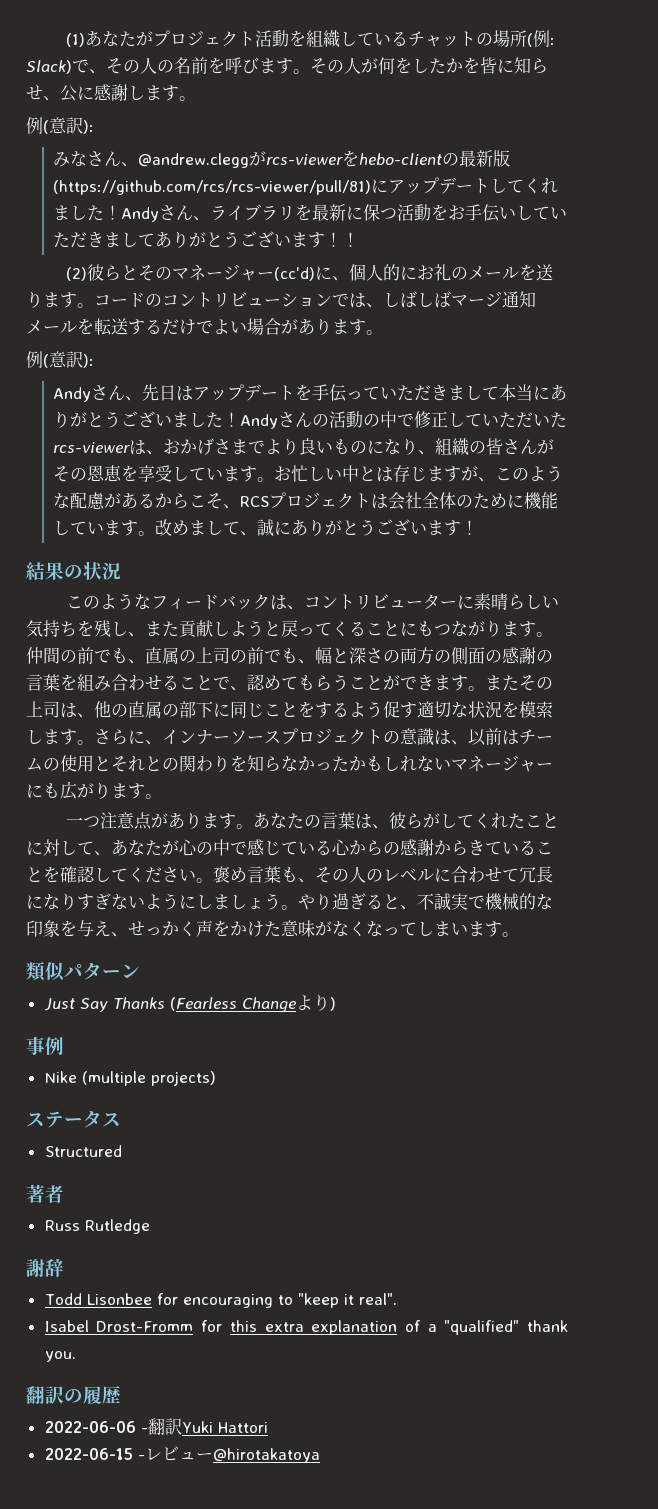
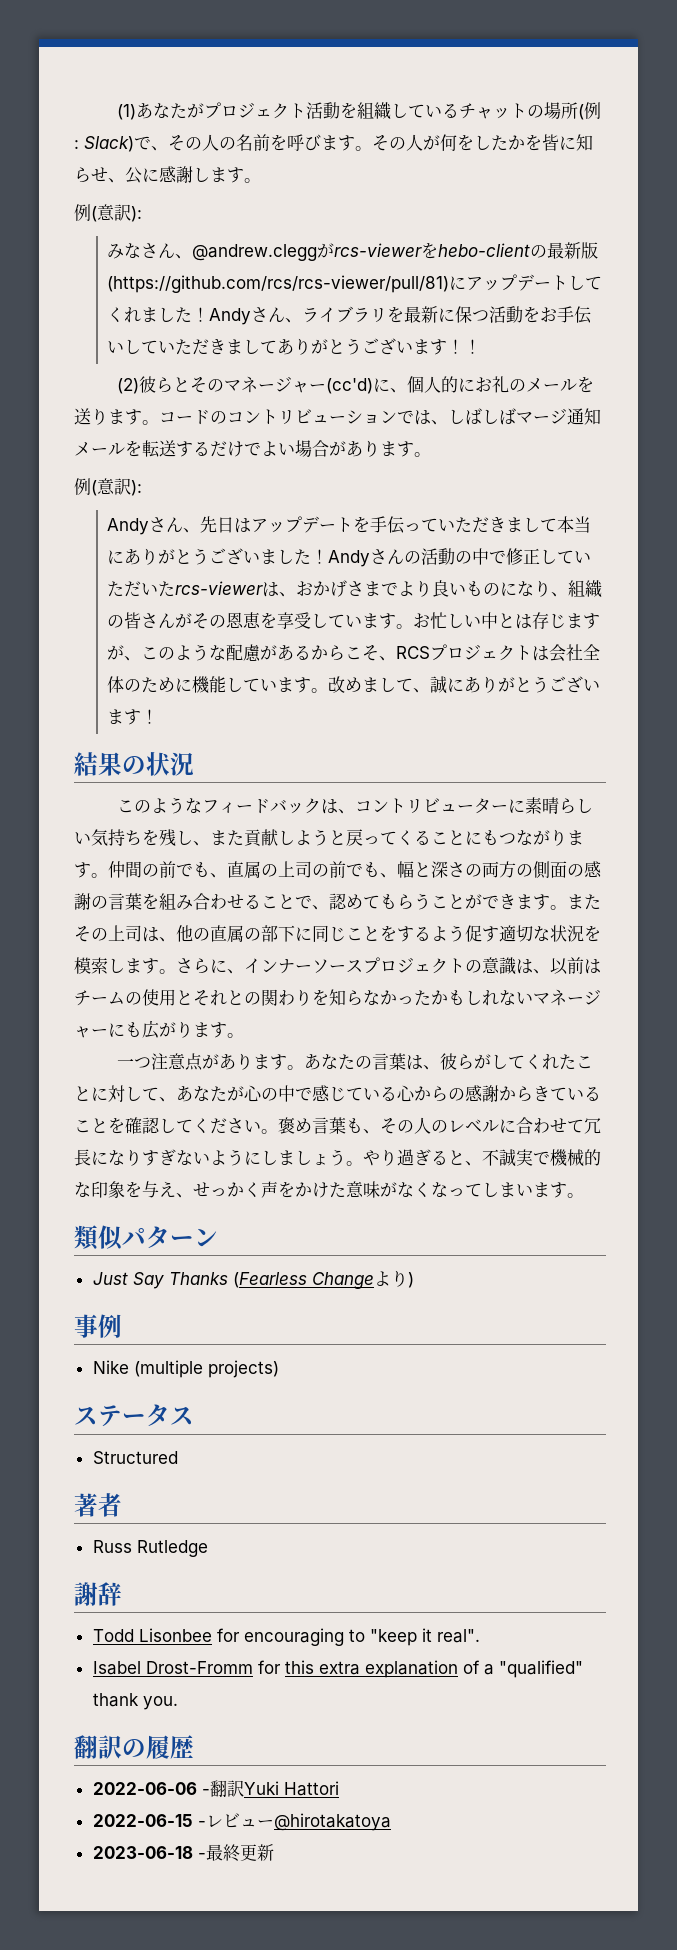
(320, 1455) none -> [92,1844,274,1862] // 2023-06-18 -最終更新

